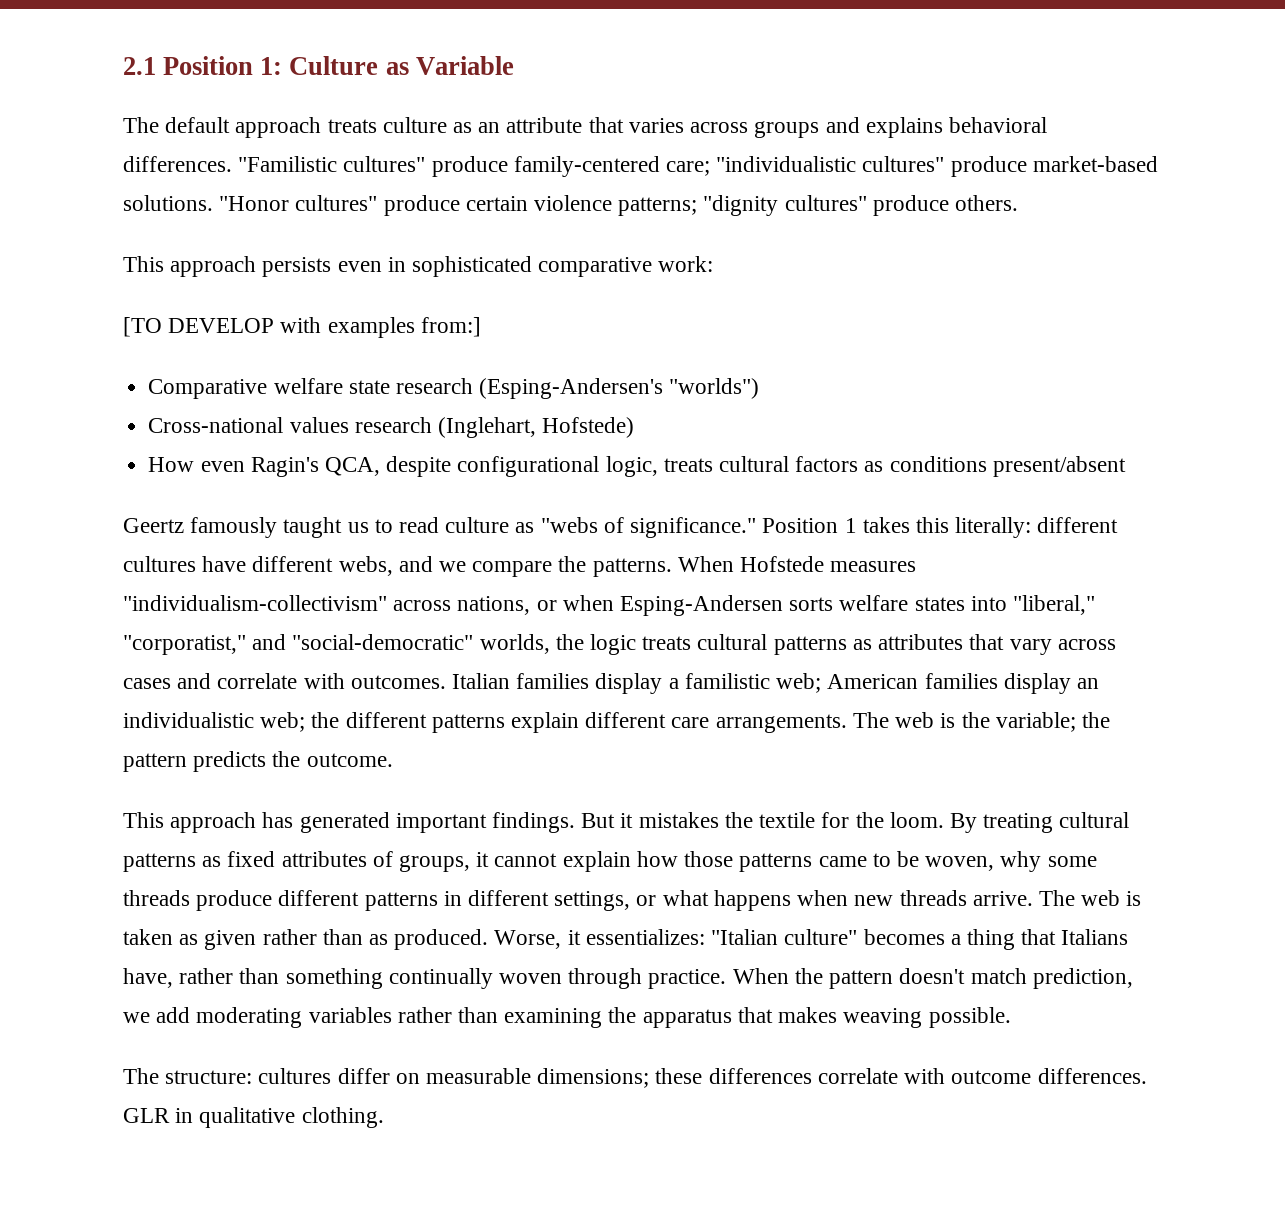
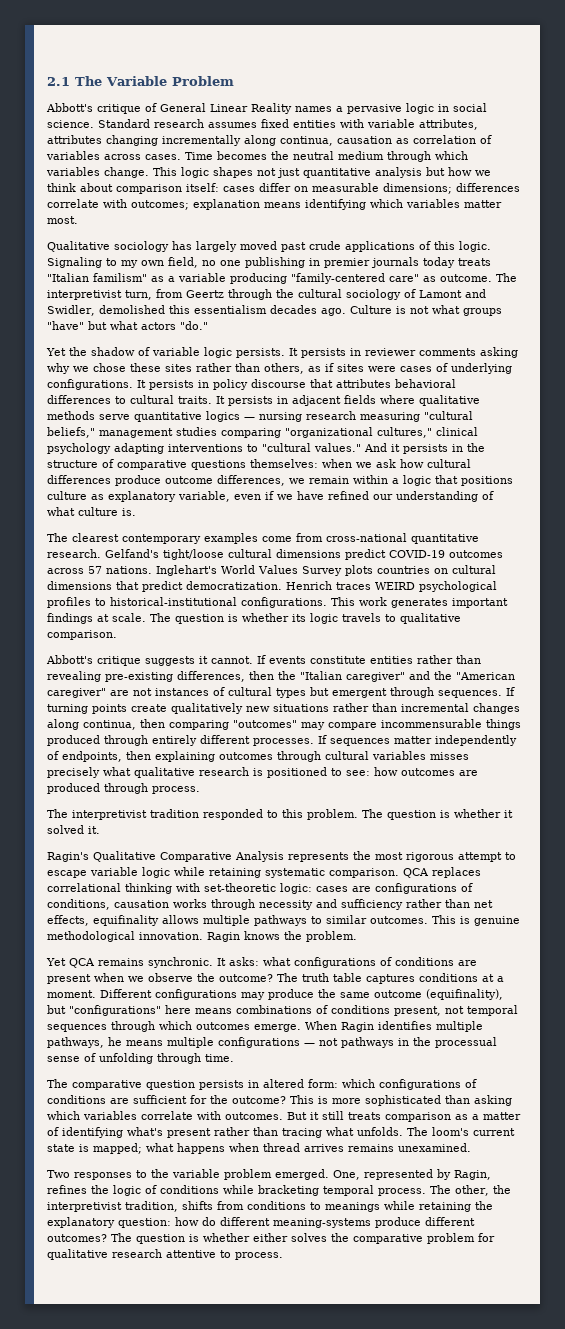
[163,56,514,75] [123,117,1047,138] [123,156,1158,177] [123,195,1019,216] [123,256,714,277] [123,317,481,338] [148,378,760,399] [148,417,635,438] [148,456,1126,477] [123,517,1119,538] [123,556,917,577] [123,595,1096,616] [123,634,1116,655] [123,673,1099,694] [123,712,1110,733] [123,751,393,772] [123,812,1130,833] [123,851,1097,872] [123,890,1142,911] [123,929,1129,950] [123,968,1133,989] [123,1007,1011,1028] [123,1068,332,1084] Position 1: Culture as Variable // The default approach treats culture as an attribute that varies across groups and explains behavioral differences. "Familistic cultures" produce family-centered care; "individualistic cultures" produce market-based solutions. "Honor cultures" produce certain violence patterns; "dignity cultures" produce others. // This approach persists even in sophisticated comparative work: // [TO DEVELOP with examples from:] // Comparative welfare state research (Esping-Andersen's "worlds") // Cross-national values research (Inglehart, Hofstede) // How even Ragin's QCA, despite configurational logic, treats cultural factors as conditions present/absent // Geertz famously taught us to read culture as "webs of significance." Position 1 takes this literally: different cultures have different webs, and we compare the patterns. When Hofstede measures "individualism-collectivism" across nations, or when Esping-Andersen sorts welfare states into "liberal," "corporatist," and "social-democratic" worlds, the logic treats cultural patterns as attributes that vary across cases and correlate with outcomes. Italian families display a familistic web; American families display an individualistic web; the different patterns explain different care arrangements. The web is the variable; the pattern predicts the outcome. // This approach has generated important findings. But it mistakes the textile for the loom. By treating cultural patterns as fixed attributes of groups, it cannot explain how those patterns came to be woven, why some threads produce different patterns in different settings, or what happens when new threads arrive. The web is taken as given rather than as produced. Worse, it essentializes: "Italian culture" becomes a thing that Italians have, rather than something continually woven through practice. When the pattern doesn't match prediction, we add moderating variables rather than examining the apparatus that makes weaving possible. // The structure: cultures -> [75,76,234,86] [46,103,487,114] [47,119,478,130] [47,135,492,146] [46,151,468,162] [46,167,491,178] [47,183,255,194] The Variable Problem // Abbott's critique of General Linear Reality names a pervasive logic in social science. Standard research assumes fixed entities with variable attributes, attributes changing incrementally along continua, causation as correlation of variables across cases. Time becomes the neutral medium through which variables change. This logic shapes not just quantitative analysis but how we think about comparison itself: cases
[655,1068,703,1084] these -> (452, 188) none
[951,1068,1147,1084] [123,1107,384,1128] outcome differences. GLR in qualitative clothing. -> [131,199,502,210] [47,216,78,224] [47,241,491,252] [47,257,491,268] [47,273,517,284] [47,289,486,300] [47,305,502,316] [47,321,208,330] [46,347,518,358] [47,363,512,374] [47,379,456,390] [47,395,480,406] [47,411,473,422] [47,427,478,438] [47,443,485,454] [47,459,471,470] [47,475,513,486] [47,491,494,502] [47,507,136,516] [47,533,479,544] [47,549,503,560] [47,565,496,576] [47,581,497,592] [47,597,508,608] [47,613,461,624] [47,630,117,640] [46,655,481,666] [47,671,515,682] [47,687,515,698] [47,703,520,714] [47,719,521,730] [47,735,517,746] [47,751,469,762] [47,767,478,778] [47,783,200,794] [47,809,513,820] [47,825,100,834] [47,851,516,862] [47,867,481,878] [47,883,473,894] [47,899,493,910] [47,915,520,926] [47,931,357,942] [46,957,477,968] [47,973,504,984] [47,989,503,1000] [47,1005,518,1016] [47,1021,483,1032] [47,1037,497,1048] [47,1053,234,1064] [47,1079,477,1090] [47,1095,512,1106] [47,1111,521,1122] [47,1127,515,1138] [47,1143,471,1154] [47,1169,491,1180] [47,1185,511,1196] [47,1201,493,1212] [47,1217,475,1228] [47,1233,495,1244] [47,1249,283,1260] outcomes; explanation means identifying which variables matter most. // Qualitative sociology has largely moved past crude applications of this logic. Signaling to my own field, no one publishing in premier journals today treats "Italian familism" as a variable producing "family-centered care" as outcome. The interpretivist turn, from Geertz through the cultural sociology of Lamont and Swidler, demolished this essentialism decades ago. Culture is not what groups "have" but what actors "do." // Yet the shadow of variable logic persists. It persists in reviewer comments asking why we chose these sites rather than others, as if sites were cases of underlying configurations. It persists in policy discourse that attributes behavioral differences to cultural traits. It persists in adjacent fields where qualitative methods serve quantitative logics — nursing research measuring "cultural beliefs," management studies comparing "organizational cultures," clinical psychology adapting interventions to "cultural values." And it persists in the structure of comparative questions themselves: when we ask how cultural differences produce outcome differences, we remain within a logic that positions culture as explanatory variable, even if we have refined our understanding of what culture is. // The clearest contemporary examples come from cross-national quantitative research. Gelfand's tight/loose cultural dimensions predict COVID-19 outcomes across 57 nations. Inglehart's World Values Survey plots countries on cultural dimensions that predict democratization. Henrich traces WEIRD psychological profiles to historical-institutional configurations. This work generates important findings at scale. The question is whether its logic travels to qualitative comparison. // Abbott's critique suggests it cannot. If events constitute entities rather than revealing pre-existing differences, then the "Italian caregiver" and the "American caregiver" are not instances of cultural types but emergent through sequences. If turning points create qualitatively new situations rather than incremental changes along continua, then comparing "outcomes" may compare incommensurable things produced through entirely different processes. If sequences matter independently of endpoints, then explaining outcomes through cultural variables misses precisely what qualitative research is positioned to see: how outcomes are produced through process. // The interpretivist tradition responded to this problem. The question is whether it solved it. // Ragin's Qualitative Comparative Analysis represents the most rigorous attempt to escape variable logic while retaining systematic comparison. QCA replaces correlational thinking with set-theoretic logic: cases are configurations of conditions, causation works through necessity and sufficiency rather than net effects, equifinality allows multiple pathways to similar outcomes. This is genuine methodological innovation. Ragin knows the problem. // Yet QCA remains synchronic. It asks: what configurations of conditions are present when we observe the outcome? The truth table captures conditions at a moment. Different configurations may produce the same outcome (equifinality), but "configurations" here means combinations of conditions present, not temporal sequences through which outcomes emerge. When Ragin identifies multiple pathways, he means multiple configurations — not pathways in the processual sense of unfolding through time. // The comparative question persists in altered form: which configurations of conditions are sufficient for the outcome? This is more sophisticated than asking which variables correlate with outcomes. But it still treats comparison as a matter of identifying what's present rather than tracing what unfolds. The loom's current state is mapped; what happens when thread arrives remains unexamined. // Two responses to the variable problem emerged. One, represented by Ragin, refines the logic of conditions while bracketing temporal process. The other, the interpretivist tradition, shifts from conditions to meanings while retaining the explanatory question: how do different meaning-systems produce different outcomes? The question is whether either solves the comparative problem for qualitative research attentive to process.

